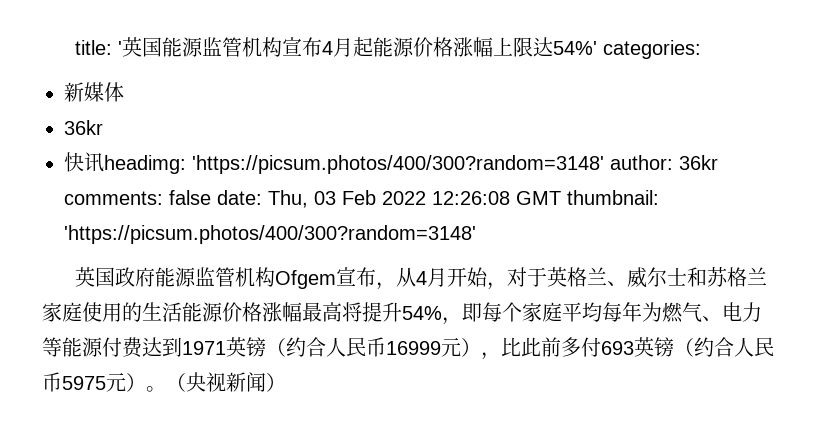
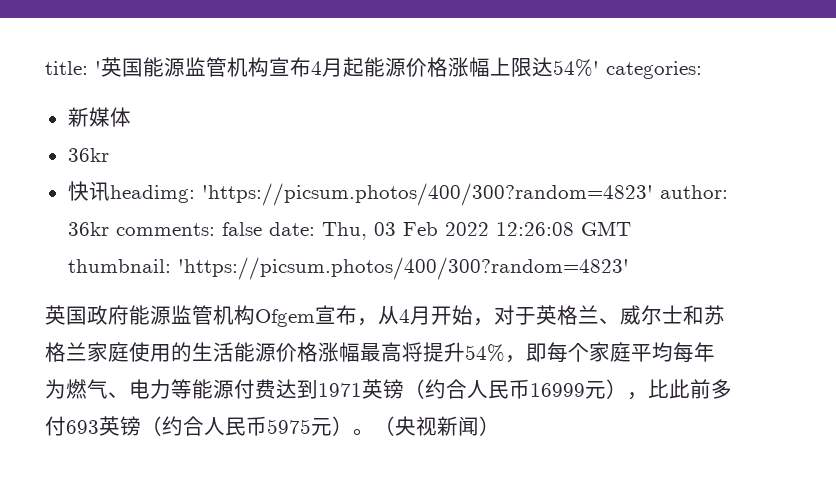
[192,155,604,174] 'https://picsum.photos/400/300?random=3148' -> [201,183,653,206] 'https://picsum.photos/400/300?random=4823'
[64,225,476,244] 'https://picsum.photos/400/300?random=3148' -> [177,257,629,280] 'https://picsum.photos/400/300?random=4823'

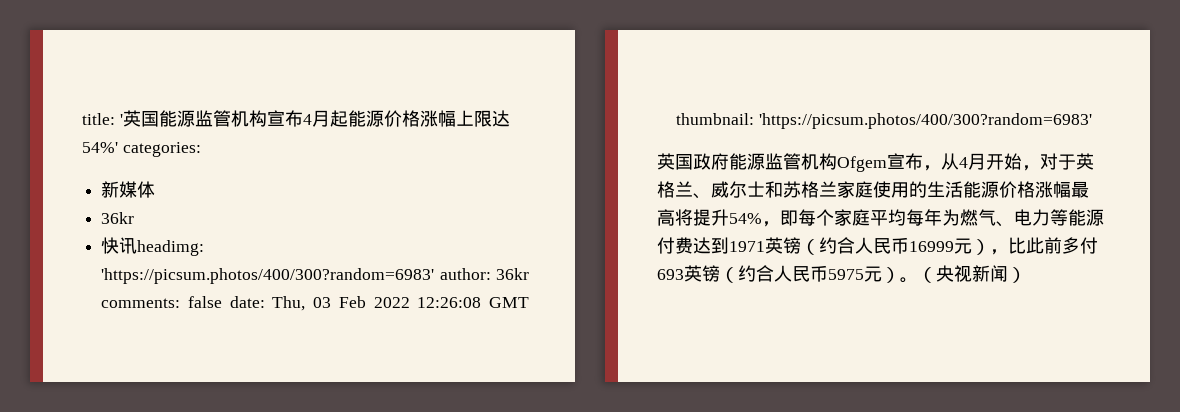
[201,183,653,206] 'https://picsum.photos/400/300?random=4823' -> [101,268,435,284] 'https://picsum.photos/400/300?random=6983'
[177,257,629,280] 'https://picsum.photos/400/300?random=4823' -> [758,113,1092,129] 'https://picsum.photos/400/300?random=6983'

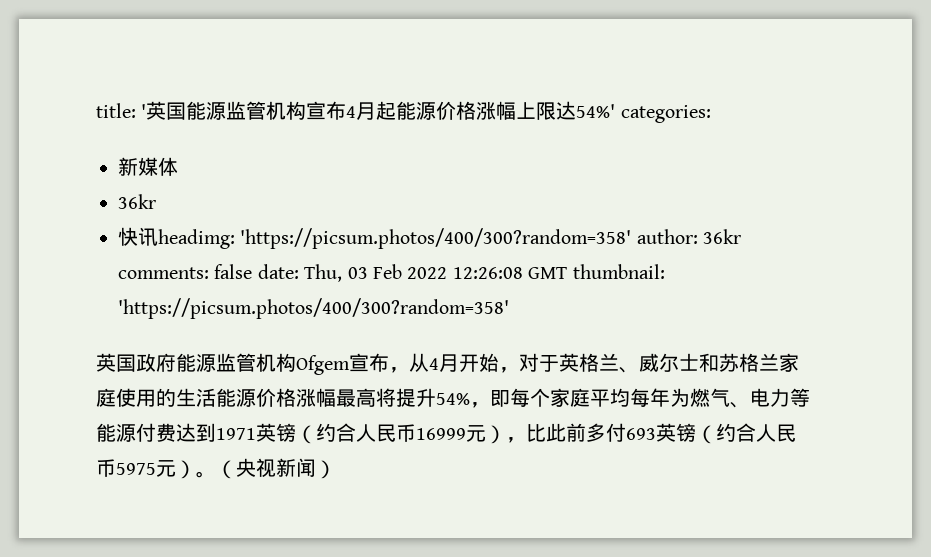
[101,268,435,284] 'https://picsum.photos/400/300?random=6983' -> [240,228,632,249] 'https://picsum.photos/400/300?random=358'
[758,113,1092,129] 'https://picsum.photos/400/300?random=6983' -> [118,298,509,319] 'https://picsum.photos/400/300?random=358'

